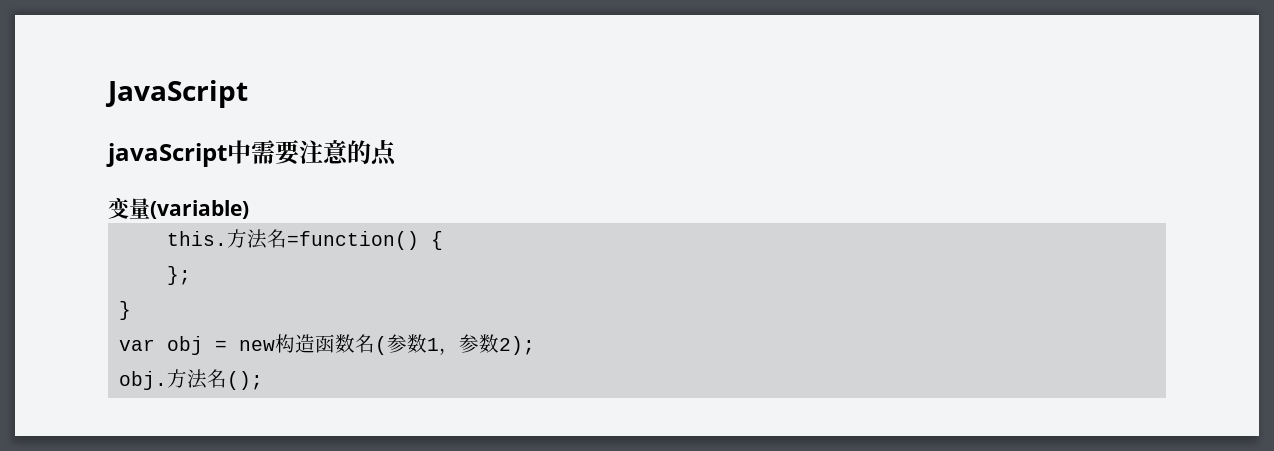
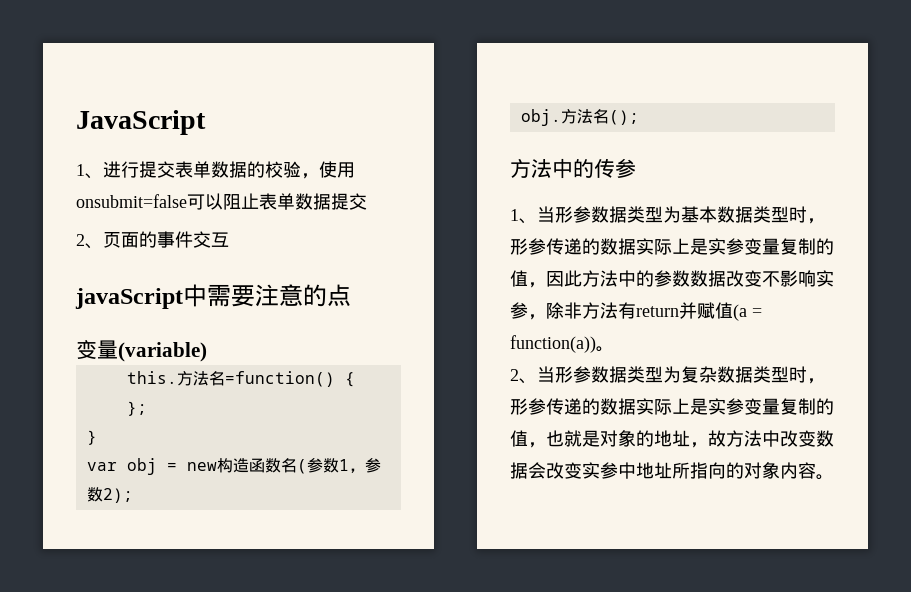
(248, 94) none -> [76,161,355,179] [76,193,367,210] [76,231,229,249] // 1、进行提交表单数据的校验，使用onsubmit=false可以阻止表单数据提交 // 2、页面的事件交互
(263, 380) none -> [510,158,636,179] [510,206,825,224] [510,238,834,255] [510,270,834,288] [510,302,762,321] [510,335,614,353] [510,366,825,384] [510,398,834,415] [510,430,834,448] [510,462,834,480] // 方法中的传参 // 1、当形参数据类型为基本数据类型时，形参传递的数据实际上是实参变量复制的值，因此方法中的参数数据改变不影响实参，除非方法有return并赋值(a = function(a))。 // 2、当形参数据类型为复杂数据类型时，形参传递的数据实际上是实参变量复制的值，也就是对象的地址，故方法中改变数据会改变实参中地址所指向的对象内容。

